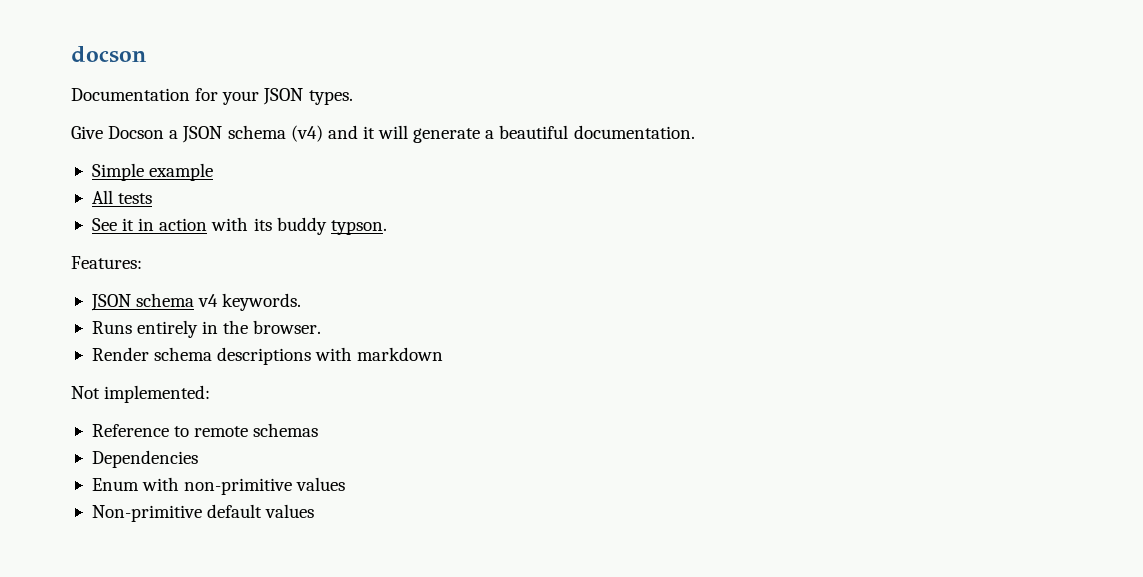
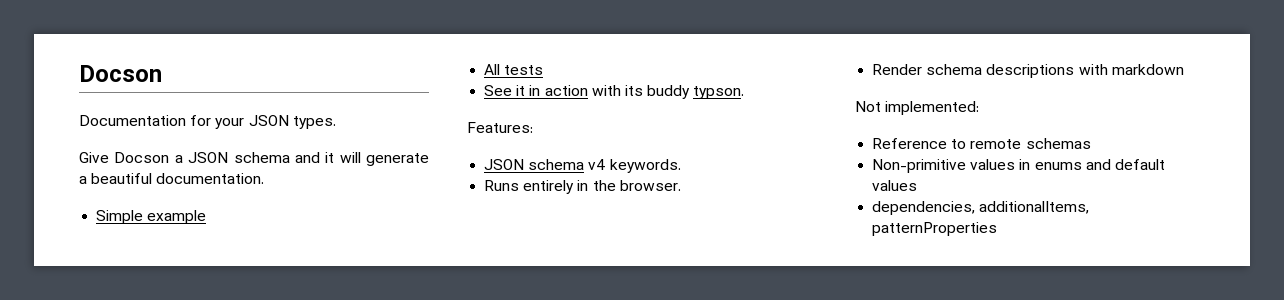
[71,46,147,63] docson -> [79,65,162,82] Docson
[290,125,323,142] (v4) -> (290, 157) none
[91,450,198,468] [91,477,346,495] [91,504,315,522] Dependencies // Enum with non-primitive values // Non-primitive default values -> [872,159,1165,173] [872,180,918,191] [872,201,1090,215] [872,222,998,236] Non-primitive values in enums and default values // dependencies, additionalItems, patternProperties

